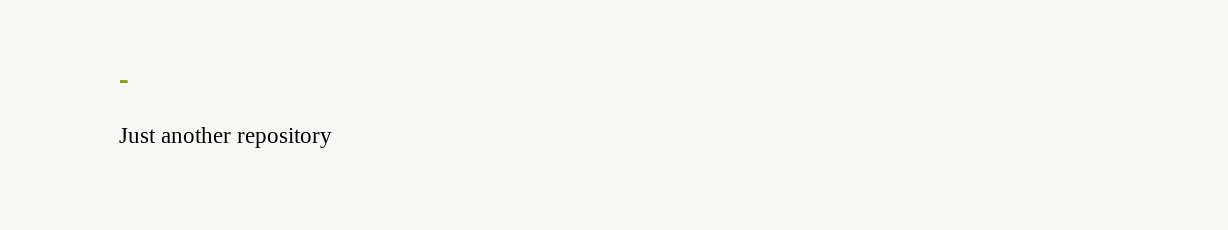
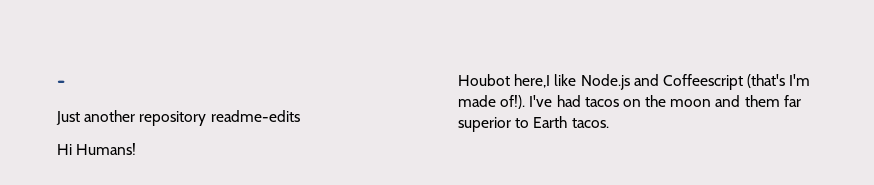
(333, 138) none -> [210,110,300,122] [57,143,137,155] [458,74,811,90] [458,95,801,109] [458,116,609,132] readme-edits // Hi Humans! // Houbot here,I like Node.js and Coffeescript (that's I'm made of!). I've had tacos on the moon and them far superior to Earth tacos.

